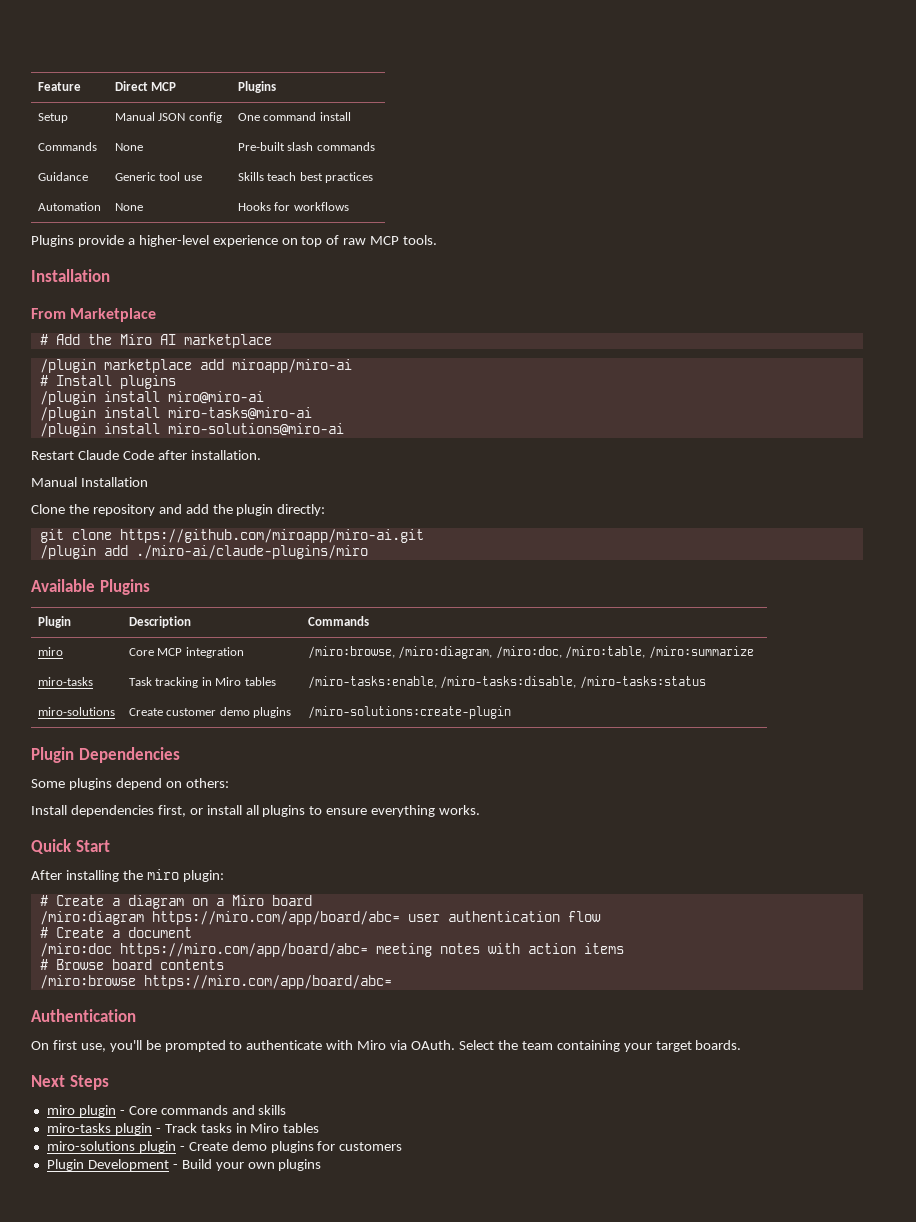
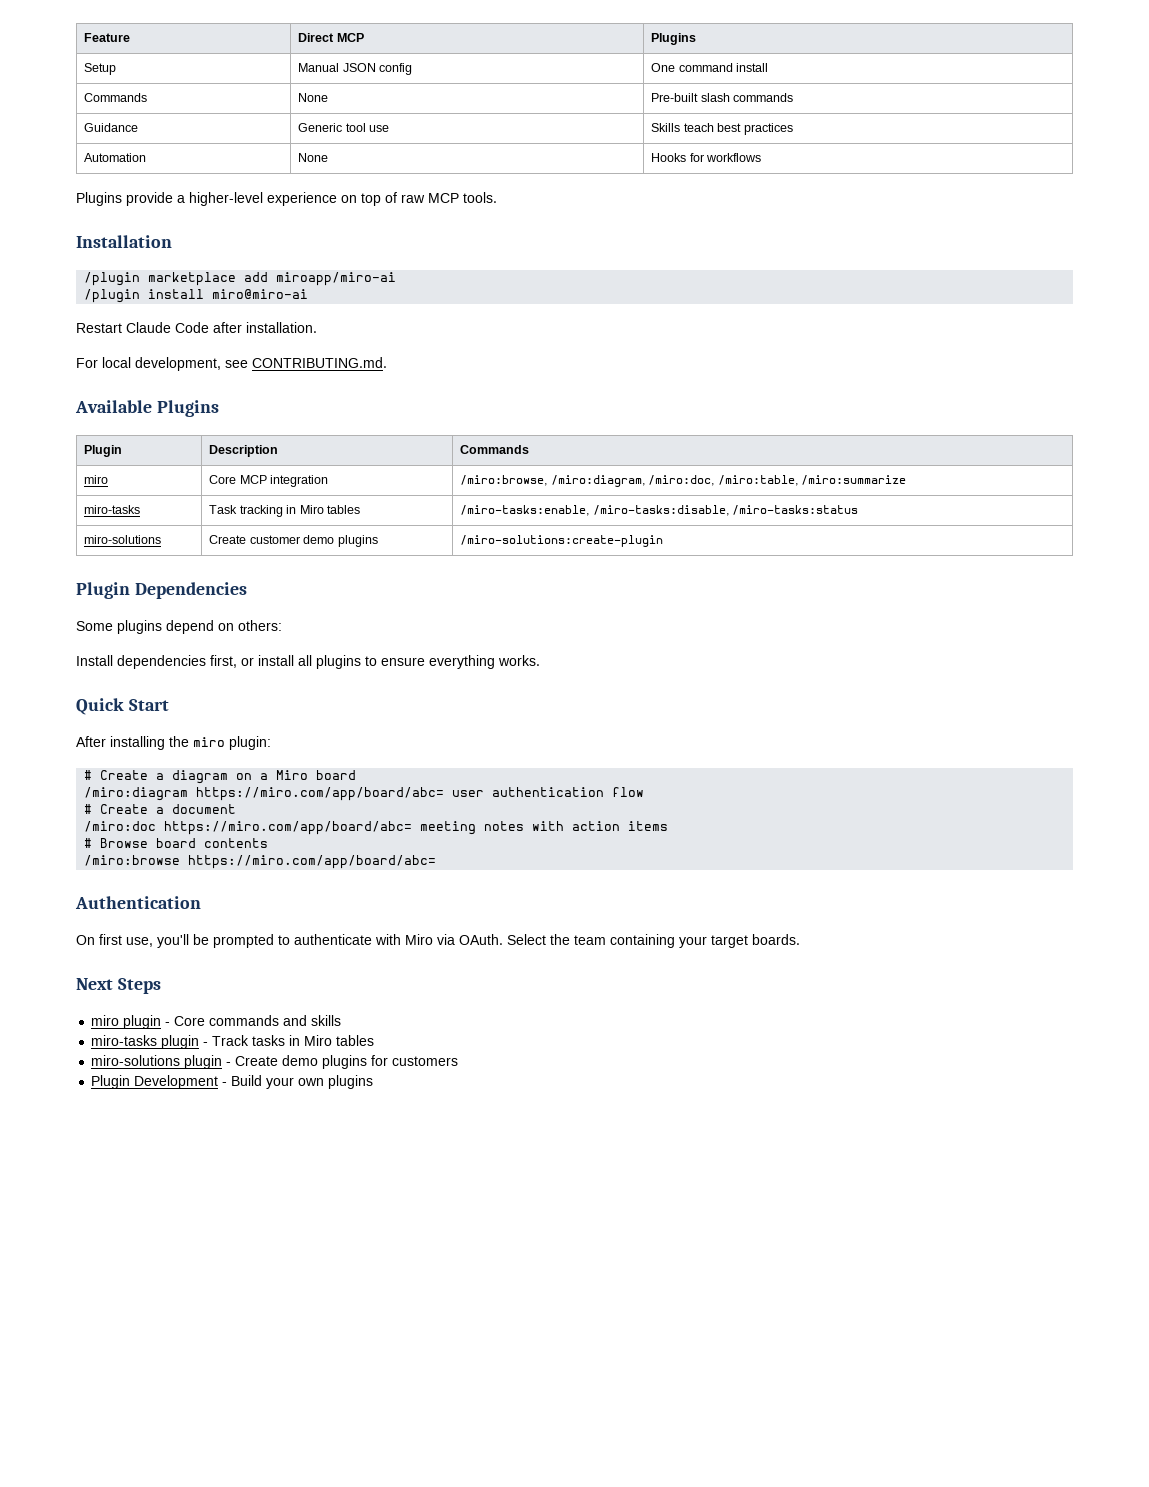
[31,308,157,322] [39,334,272,348] // From Marketplace // # Add the Miro AI marketplace -> (172, 241) none
[39,375,176,389] // # Install plugins -> (397, 279) none
[39,407,312,421] [39,423,344,437] // /plugin install miro-tasks@miro-ai // /plugin install miro-solutions@miro-ai -> (309, 294) none
[31,477,148,487] [31,504,326,516] [39,529,424,543] [39,545,368,559] Manual Installation // Clone the repository and add the plugin directly: // git clone https://github.com/miroapp/miro-ai.git // /plugin add ./miro-ai/claude-plugins/miro -> [76,357,387,371] For local development, see CONTRIBUTING.md.

